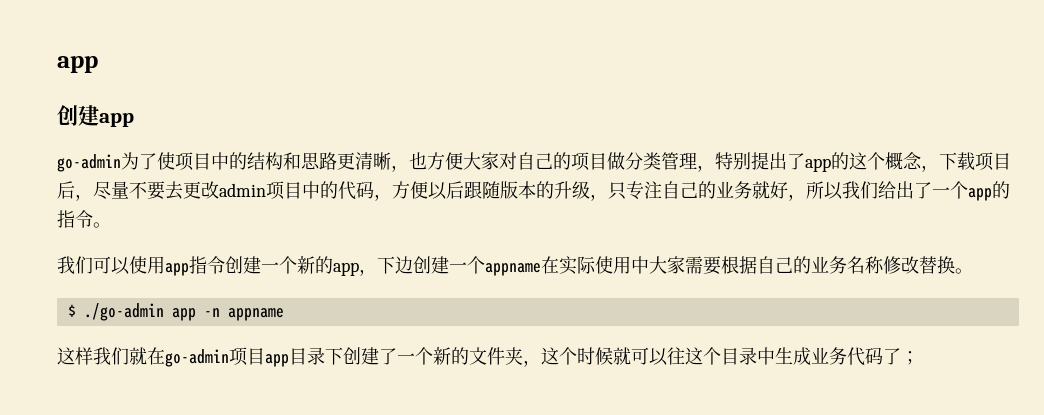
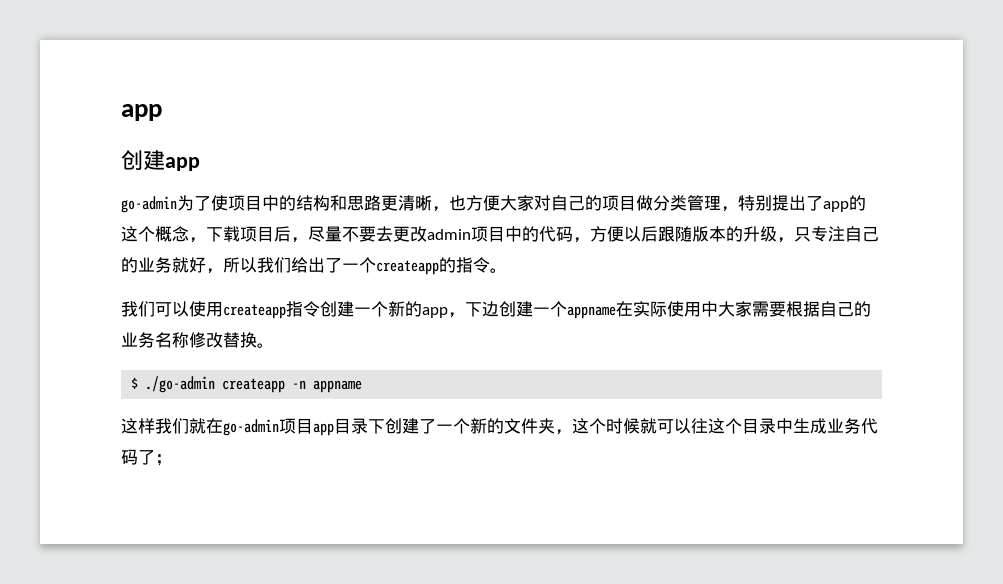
[968,188,992,201] app -> [376,260,439,275] createapp
[165,263,189,276] app -> [223,304,286,319] createapp
[171,308,196,321] app -> [222,378,286,393] createapp

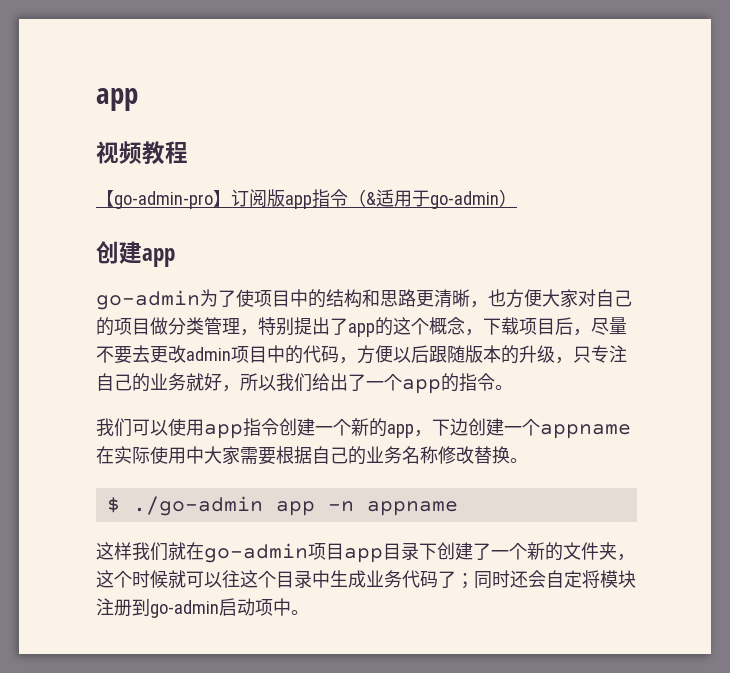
[121,104,162,121] app -> [96,88,138,111] [96,141,188,165] [96,189,517,209] app // 视频教程 // 【go-admin-pro】订阅版app指令（&适用于go-admin）
[376,260,439,275] createapp -> [402,379,441,394] app
[223,304,286,319] createapp -> [204,424,243,439] app
[222,378,286,393] createapp -> [275,501,315,516] app
(172, 460) none -> [474,570,636,589] [96,598,309,618] 同时还会自定将模块注册到go-admin启动项中。

